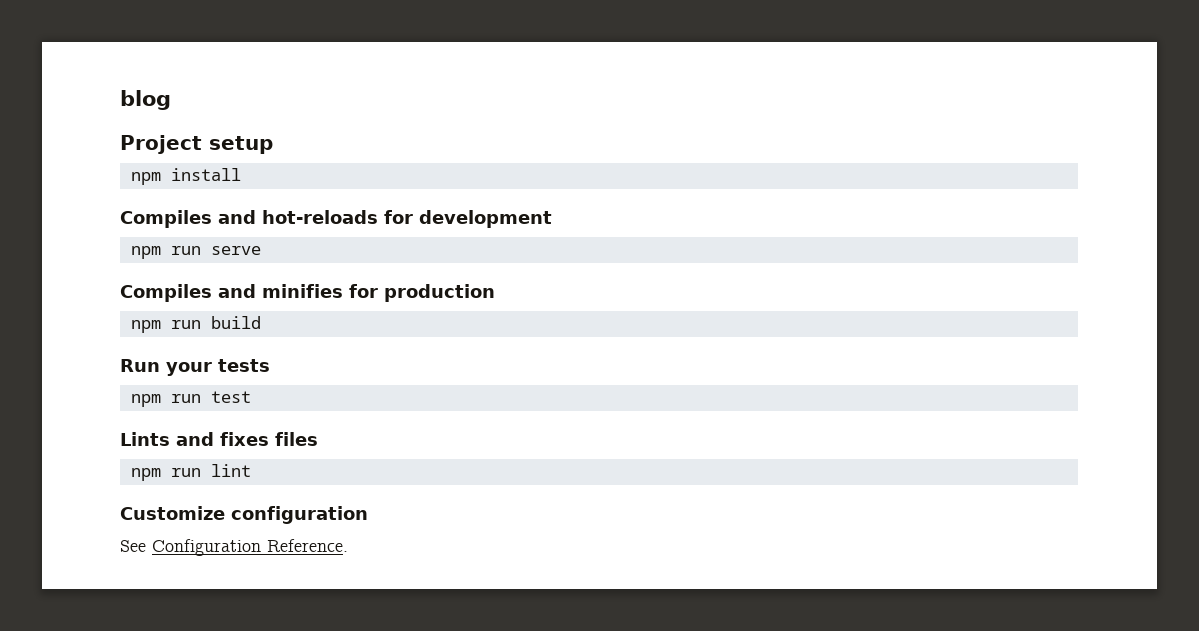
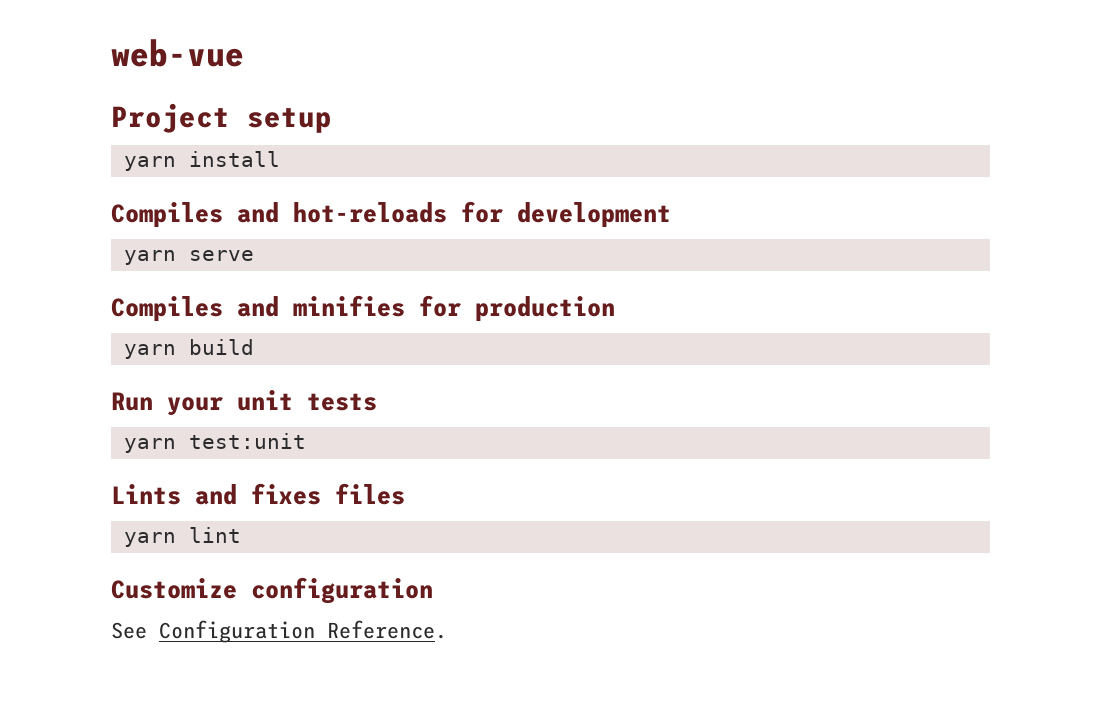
[120,90,171,110] blog -> [111,39,244,67] web-vue
[130,172,161,185] npm -> [123,156,176,171] yarn
[130,246,201,259] npm run -> [123,250,176,265] yarn
[130,320,201,333] npm run -> [123,344,176,359] yarn
(212, 369) none -> [237,390,293,411] unit
[130,391,251,407] npm run test -> [123,433,306,453] yarn test:unit
[130,468,201,481] npm run -> [123,532,176,547] yarn

